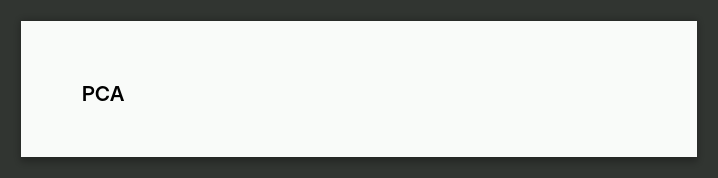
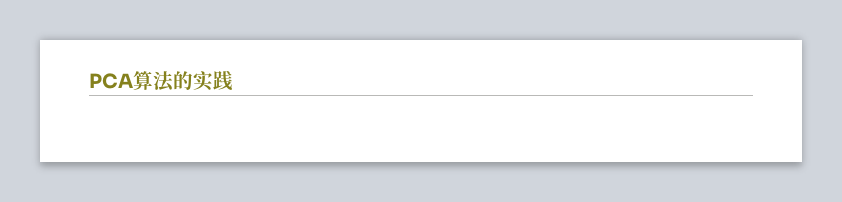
(125, 93) none -> [133,70,233,92] 算法的实践

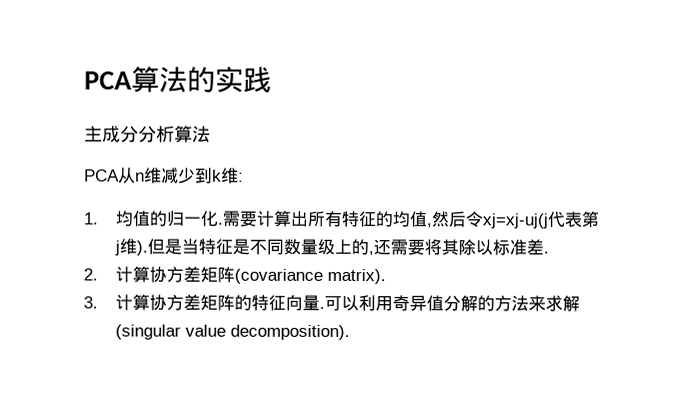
(233, 80) none -> [84,125,211,143] [84,167,244,184] [83,210,599,229] [113,238,549,256] [83,266,386,285] [83,294,580,312] [114,324,350,341] // 主成分分析算法 // PCA从n维减少到k维: // 1.均值的归一化.需要计算出所有特征的均值,然后令xj=xj-uj(j代表第j维).但是当特征是不同数量级上的,还需要将其除以标准差. // 2.计算协方差矩阵(covariance matrix). // 3.计算协方差矩阵的特征向量.可以利用奇异值分解的方法来求解(singular value decomposition).

